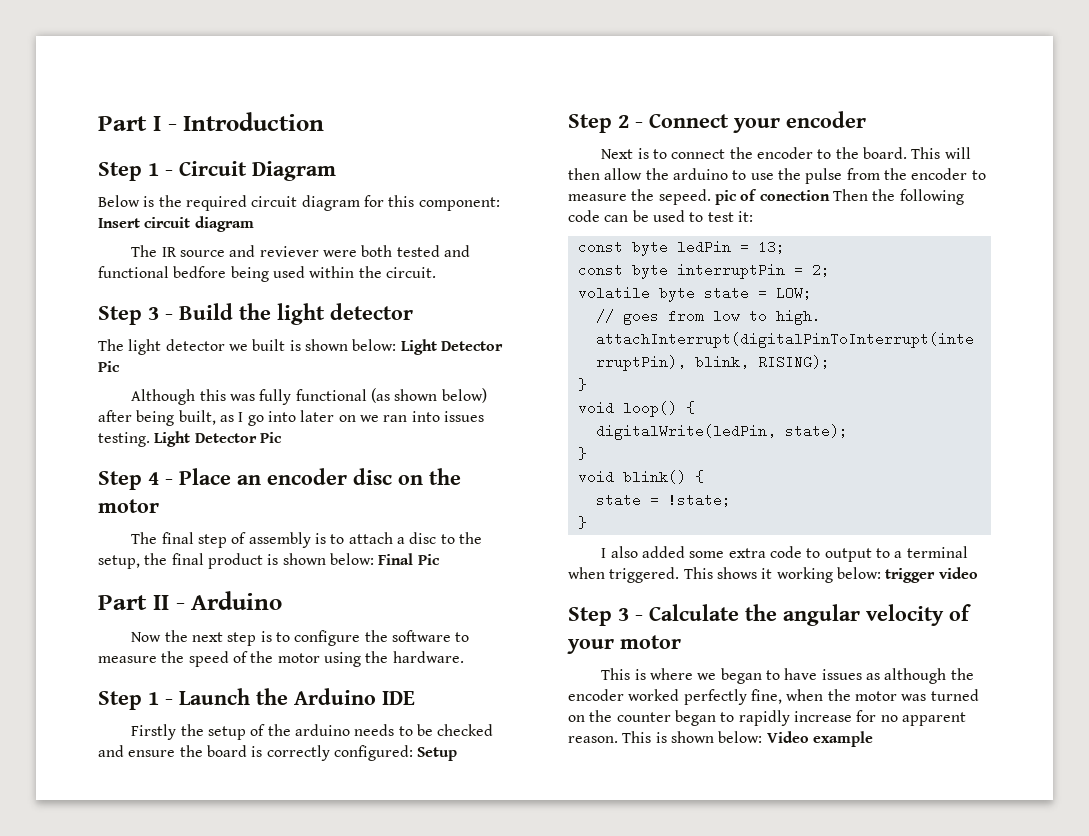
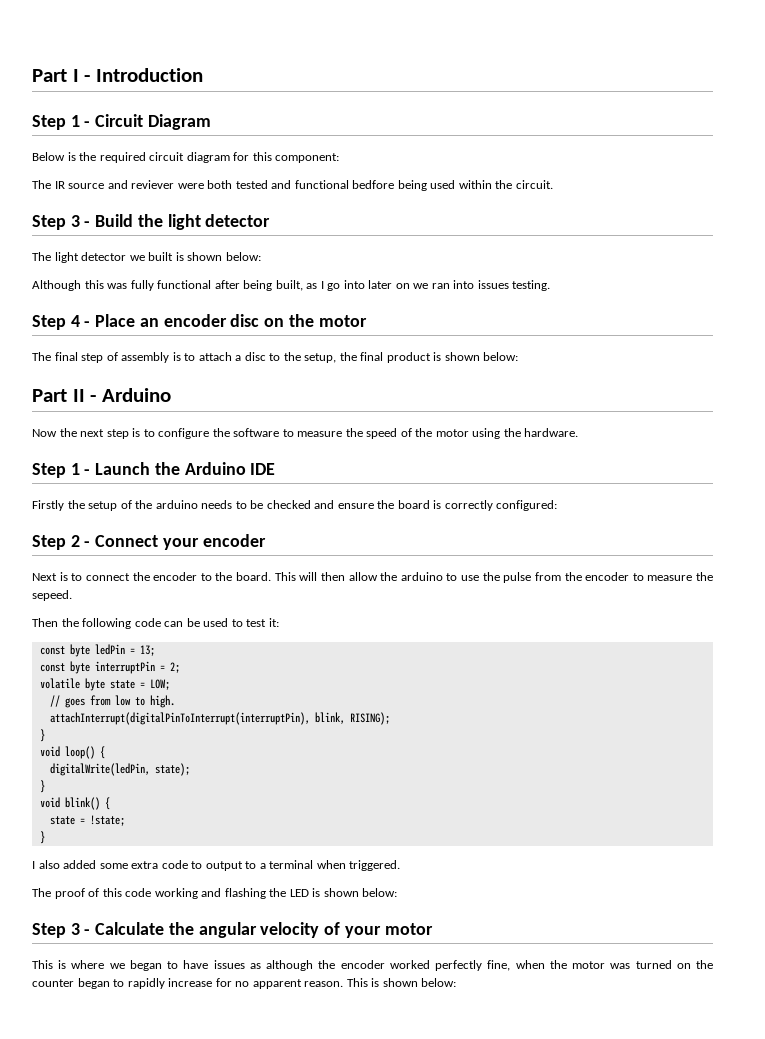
[98,216,254,232] Insert circuit diagram -> (340, 158) none
[400,339,503,355] [98,361,120,372] Light Detector Pic -> (261, 256) none
[370,388,487,403] (as shown below) -> (212, 284) none
[154,431,282,447] Light Detector Pic -> (551, 285) none
[378,553,440,565] Final Pic -> (519, 356) none
[417,747,458,761] Setup -> (558, 505) none
[714,189,830,205] pic of conection -> (72, 595) //
[683,567,978,583] This shows it working below: trigger video -> [32,888,398,899] // The proof of this code working and flashing the LED is shown below:
[766,731,873,747] Video example -> (457, 982) none

